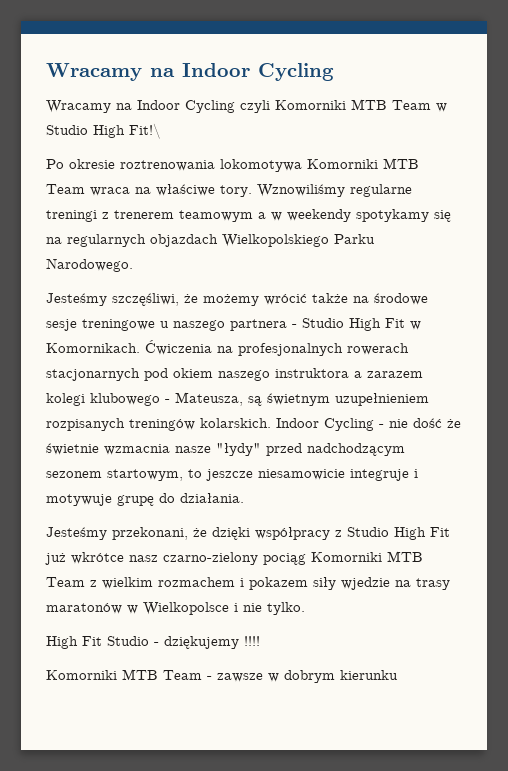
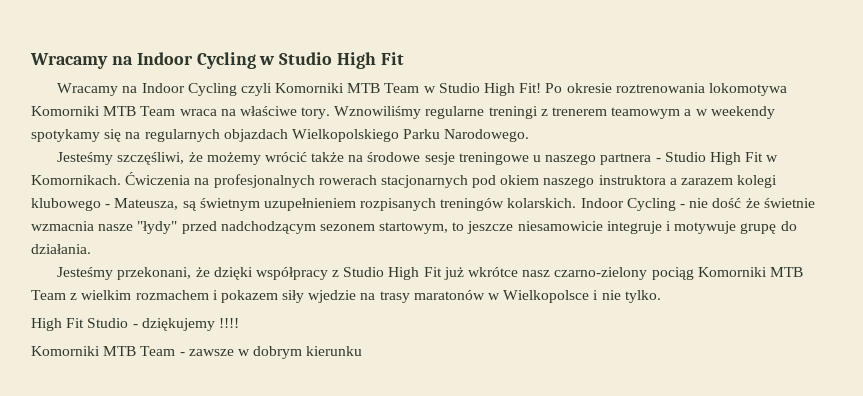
[46,63,334,81] Wracamy na Indoor Cycling -> [30,52,405,69] Wracamy na Indoor Cycling w Studio High Fit
[129,123,161,139] Fit!\ // -> [519,83,542,93] Fit!

